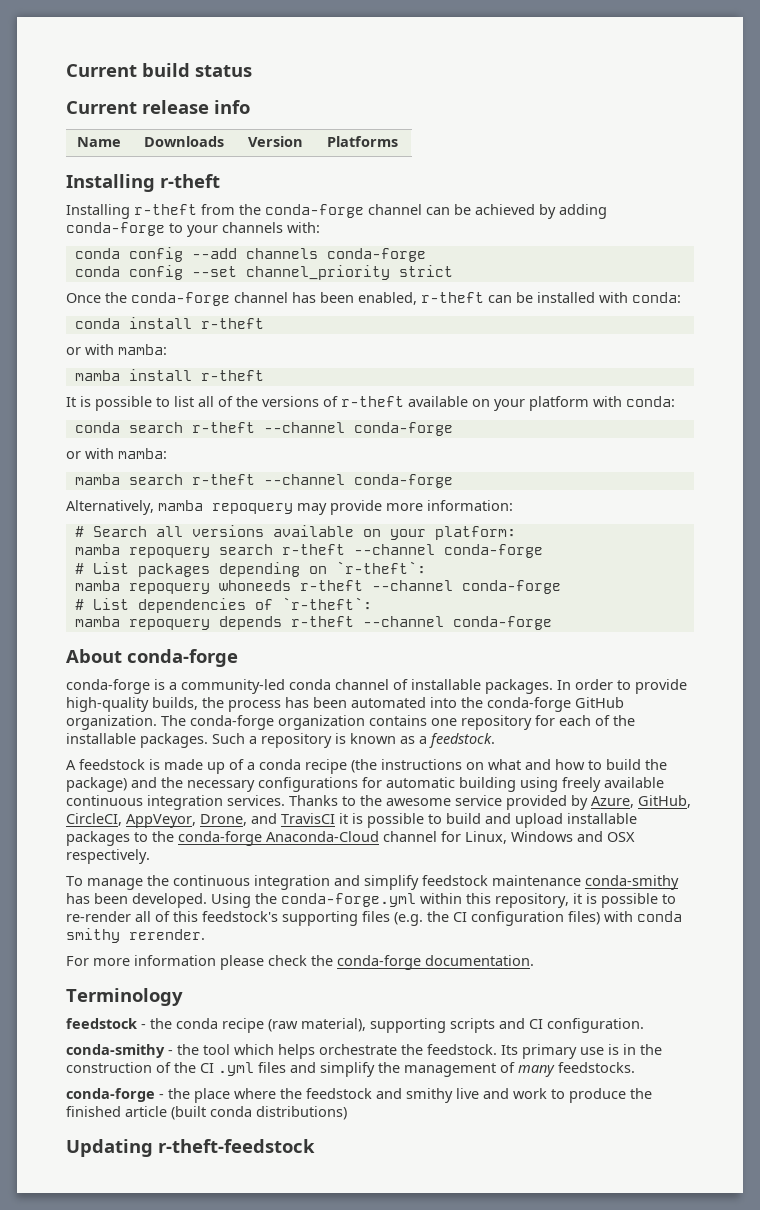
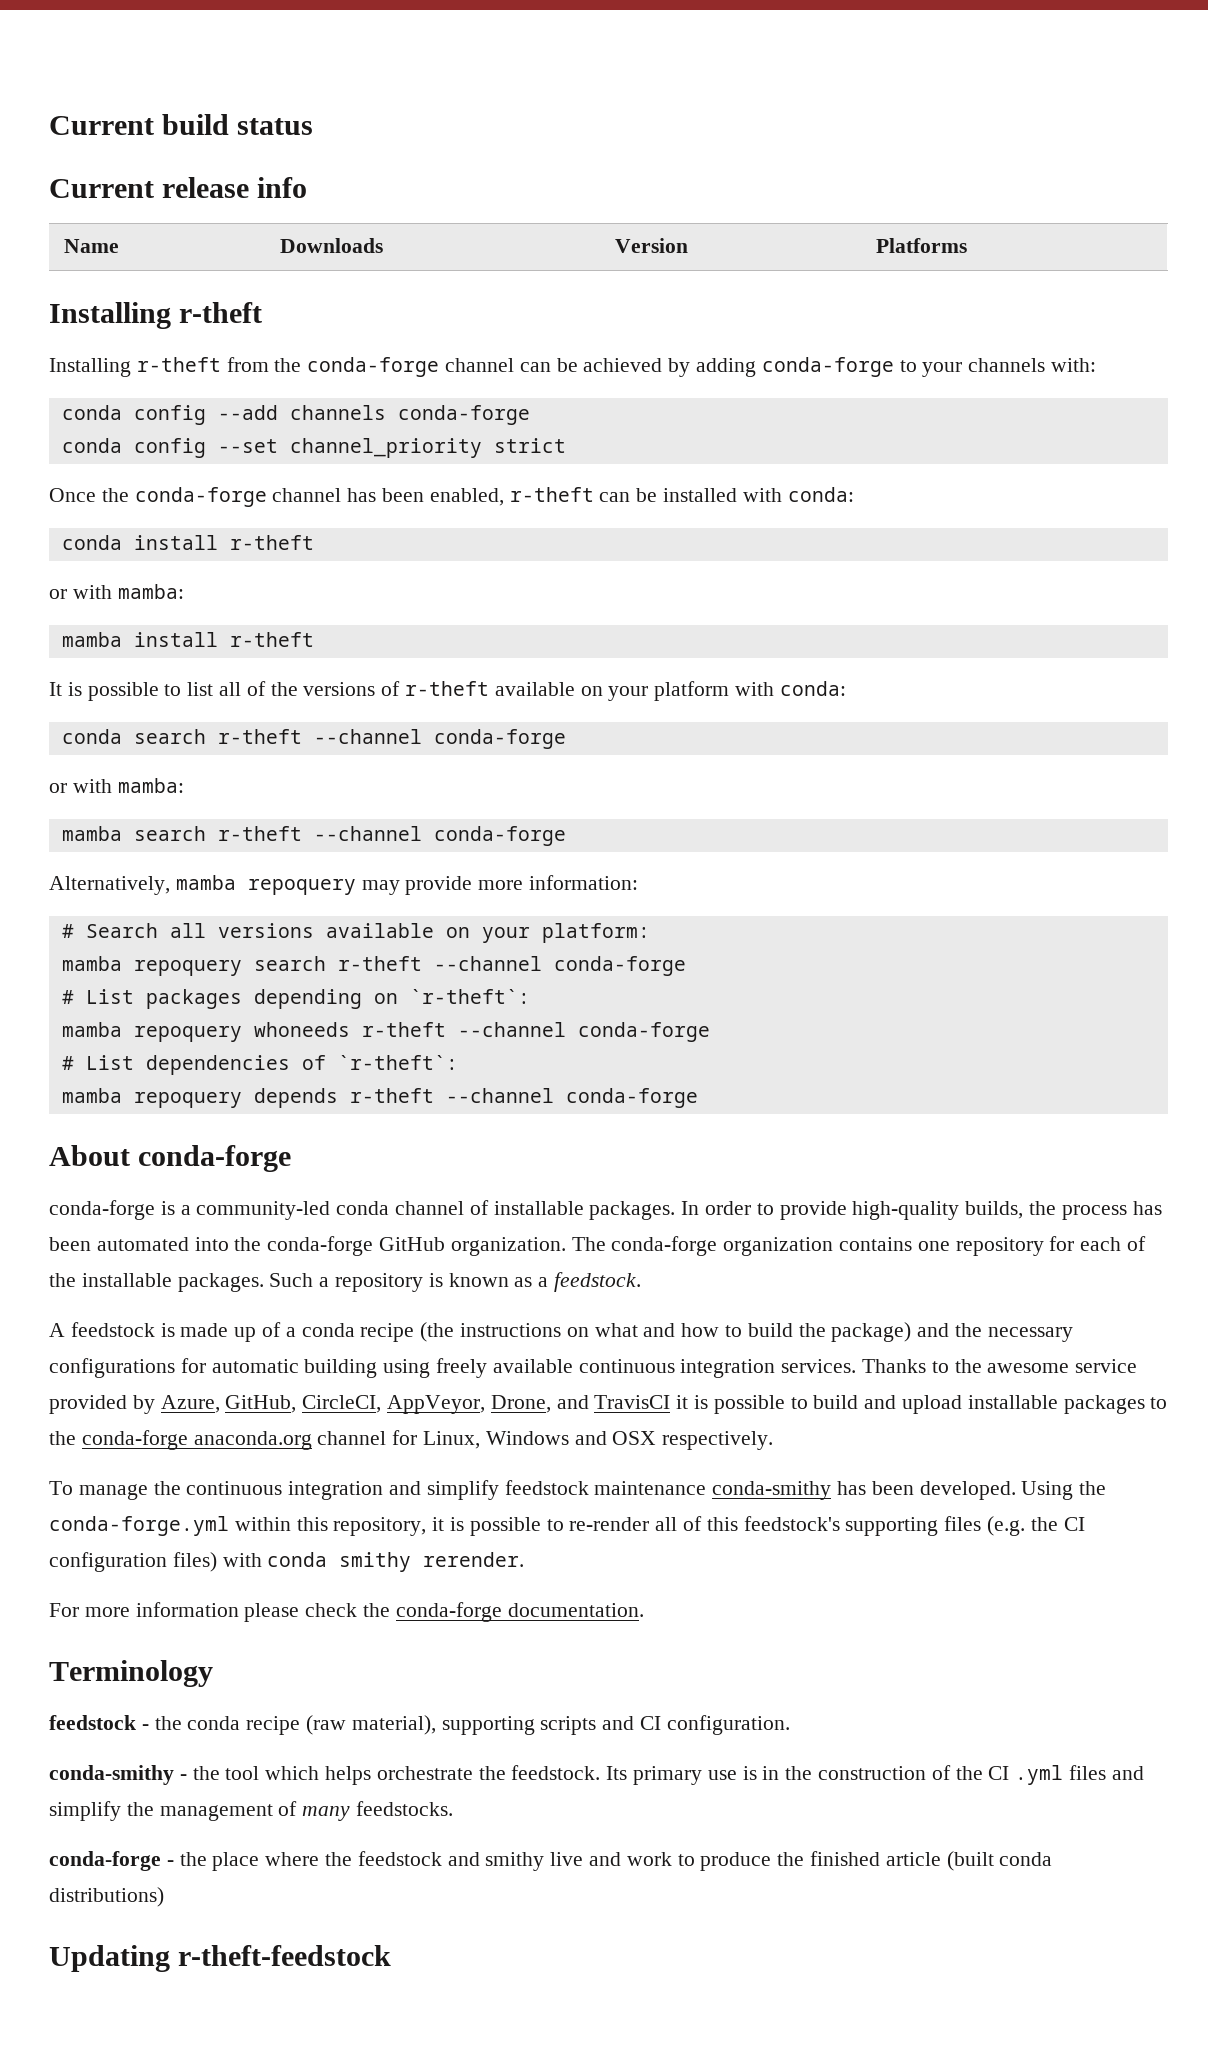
[266,831,379,842] Anaconda-Cloud -> [193,1431,312,1450] anaconda.org

